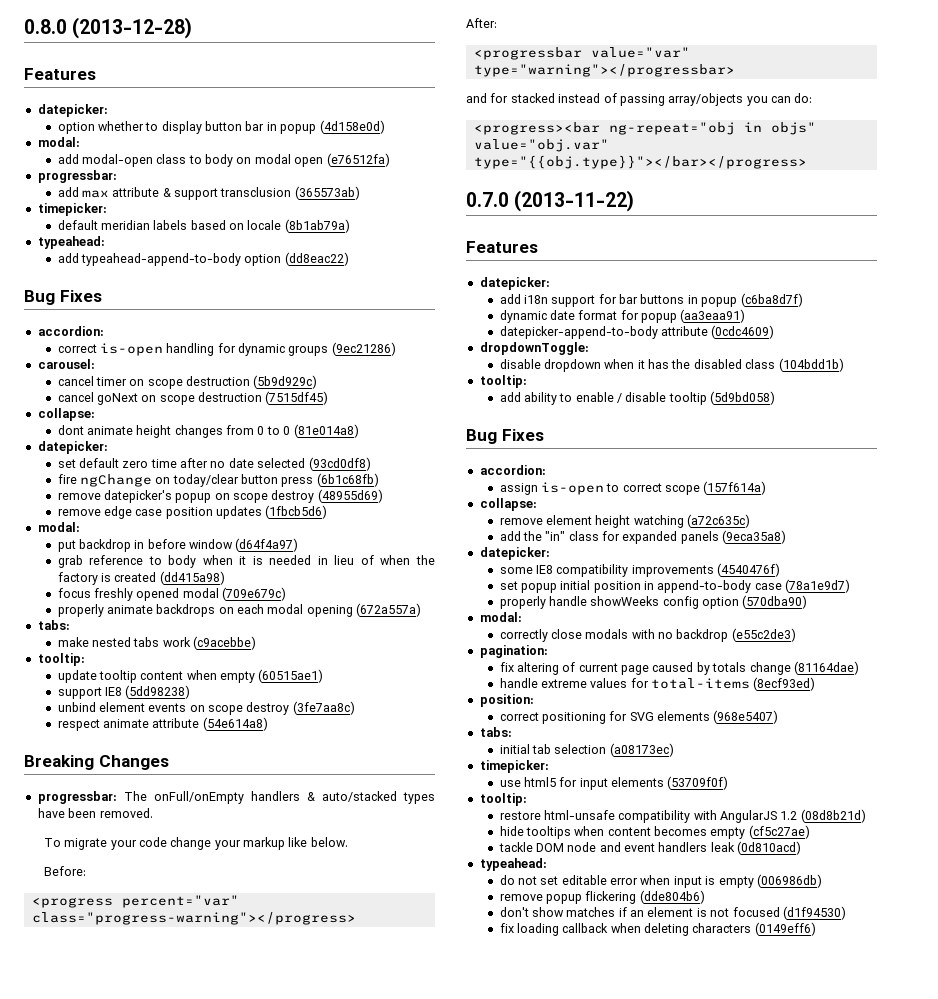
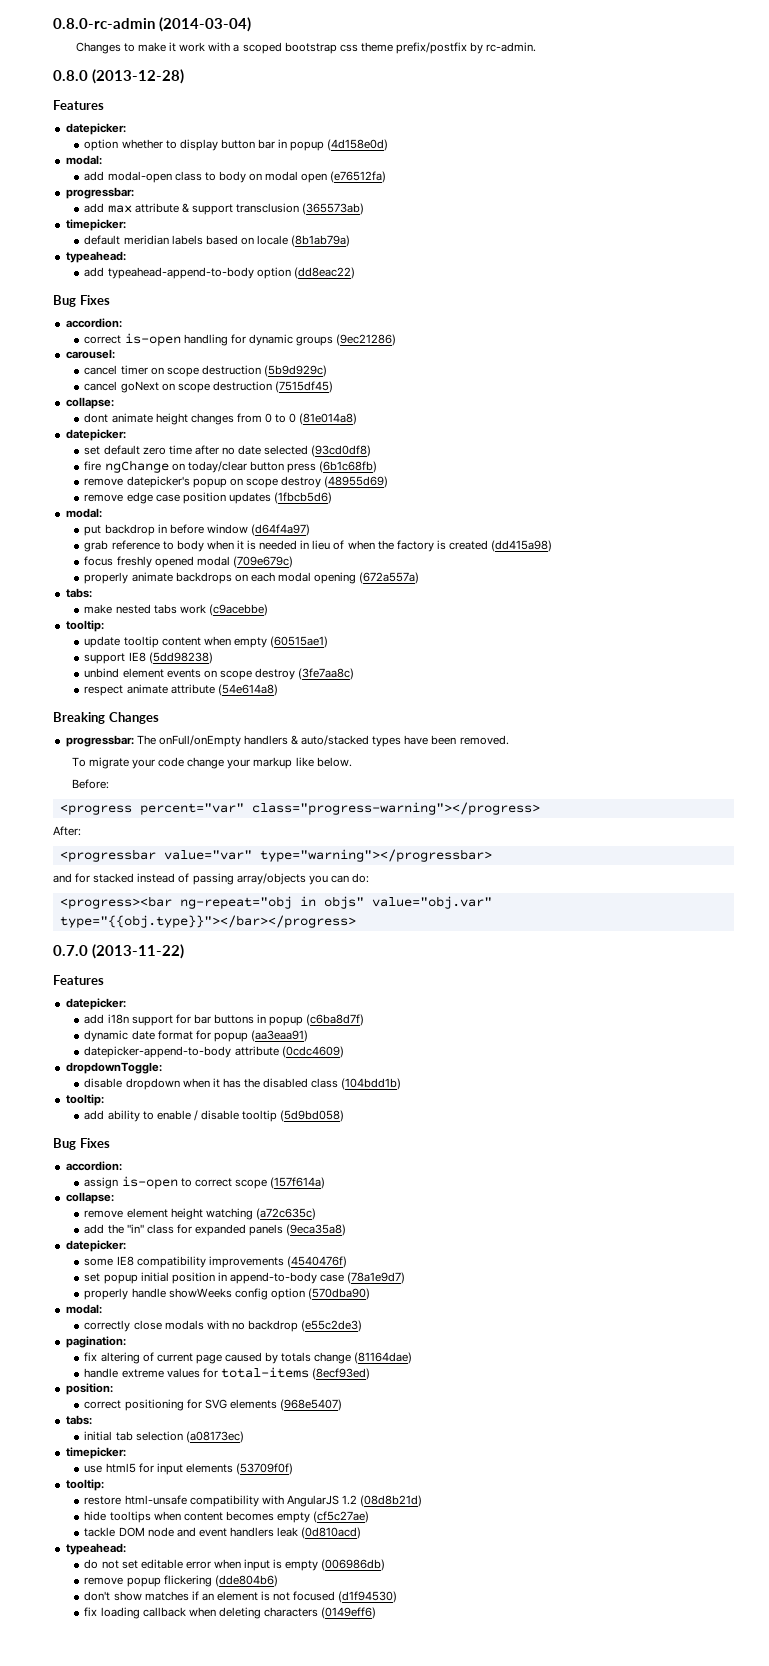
(24, 26) none -> [53,17,251,32] [75,42,537,54] 0.8.0-rc-admin (2014-03-04) // Changes to make it work with a scoped bootstrap css theme prefix/postfix by rc-admin. //

